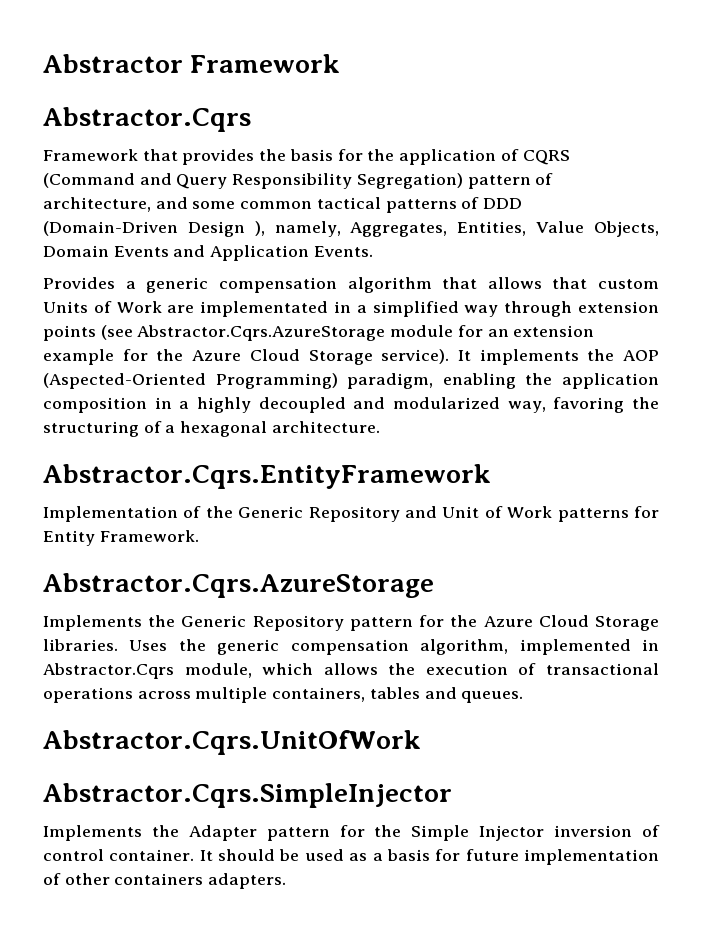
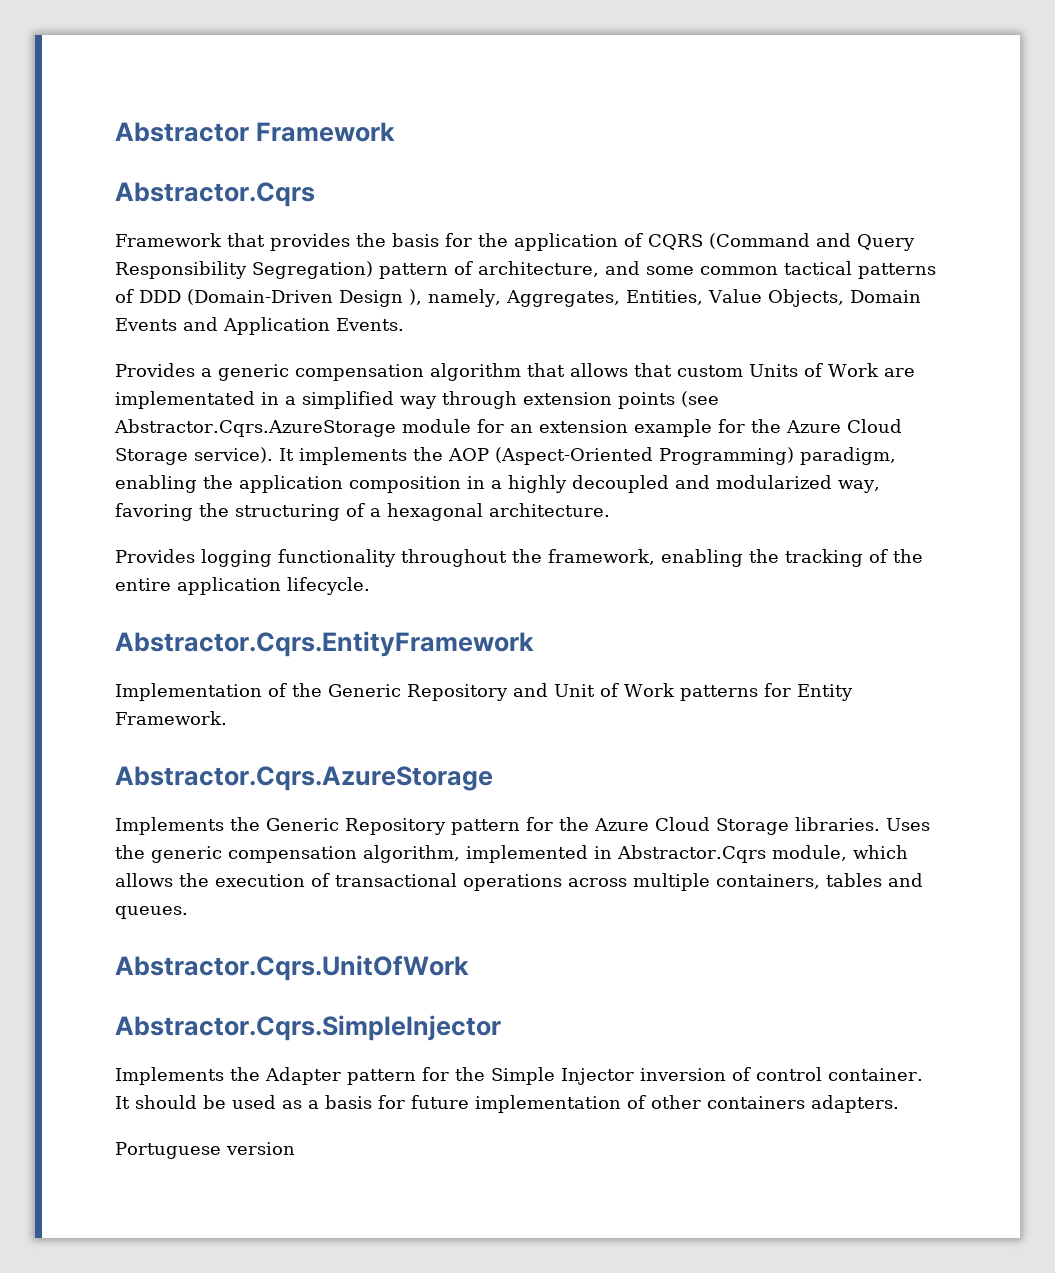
[43,373,206,389] (Aspected-Oriented -> [495,447,653,465] (Aspect-Oriented
(380, 427) none -> [115,549,923,567] [115,577,370,595] // Provides logging functionality throughout the framework, enabling the tracking of the entire application lifecycle.
(287, 881) none -> [115,1142,295,1159] // Portuguese version

